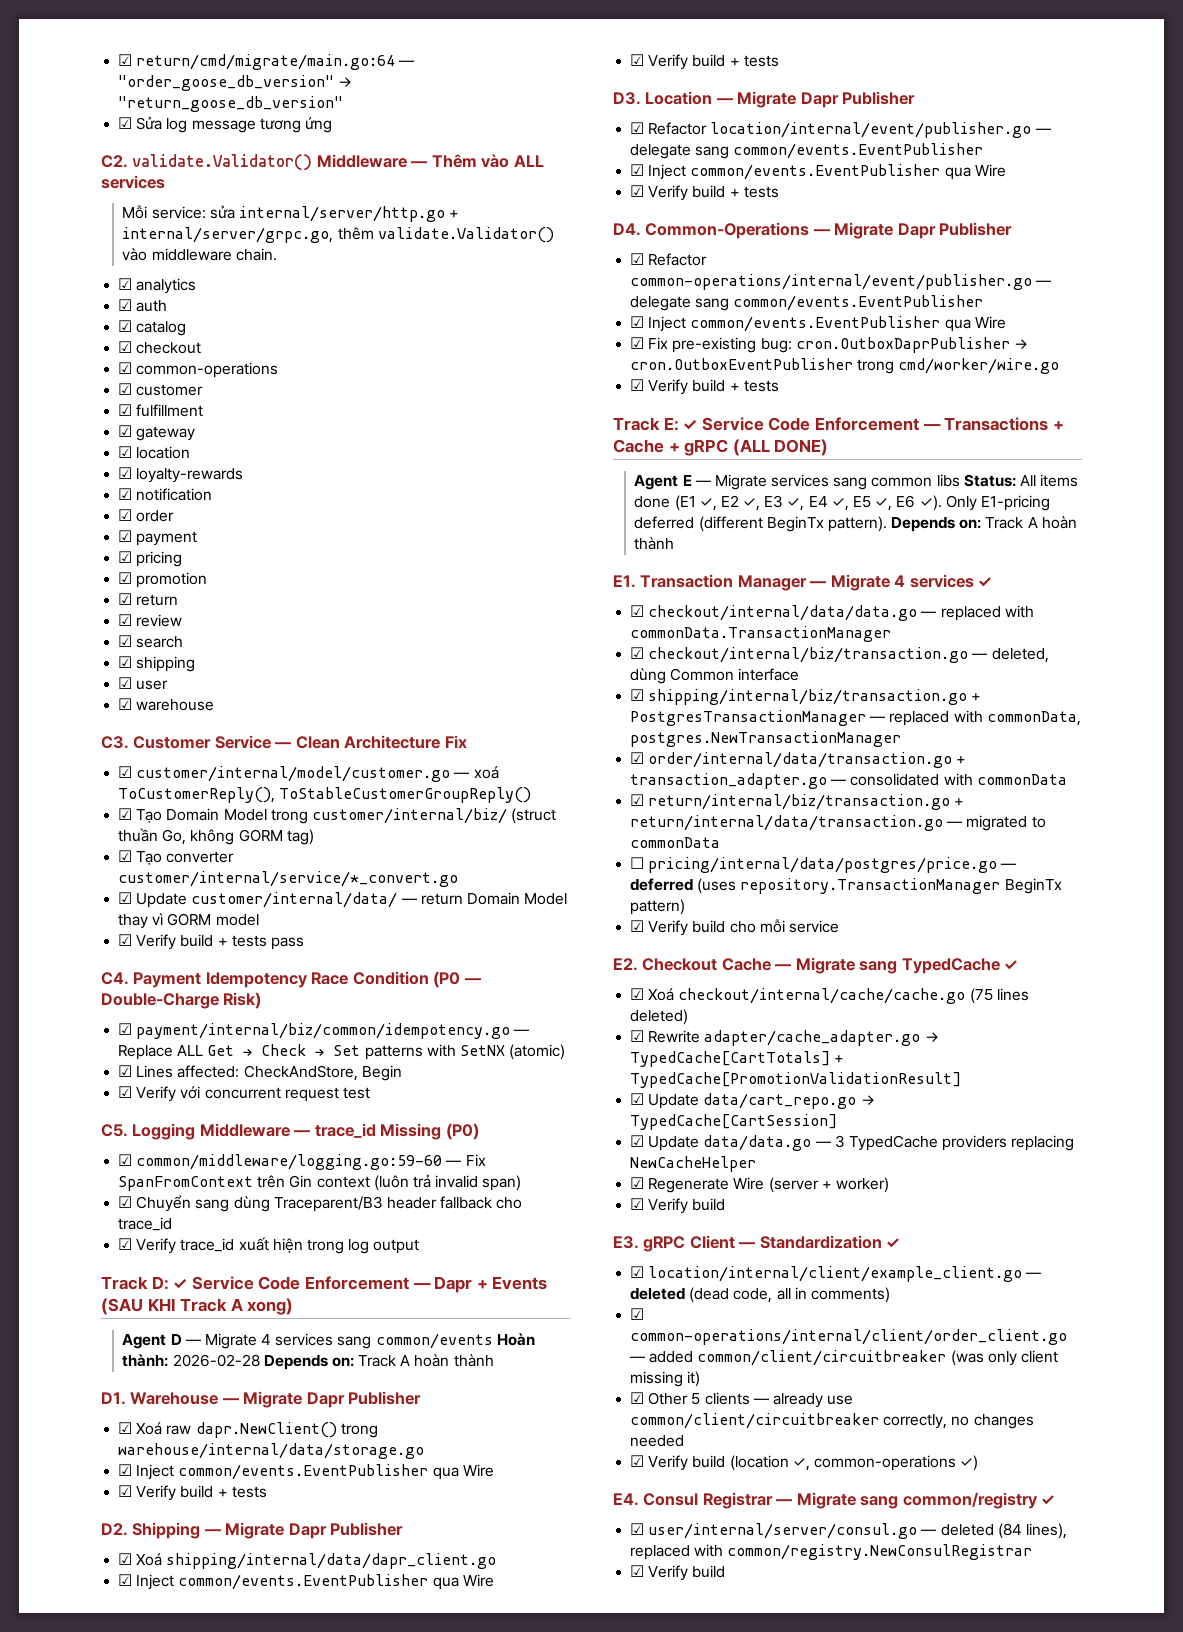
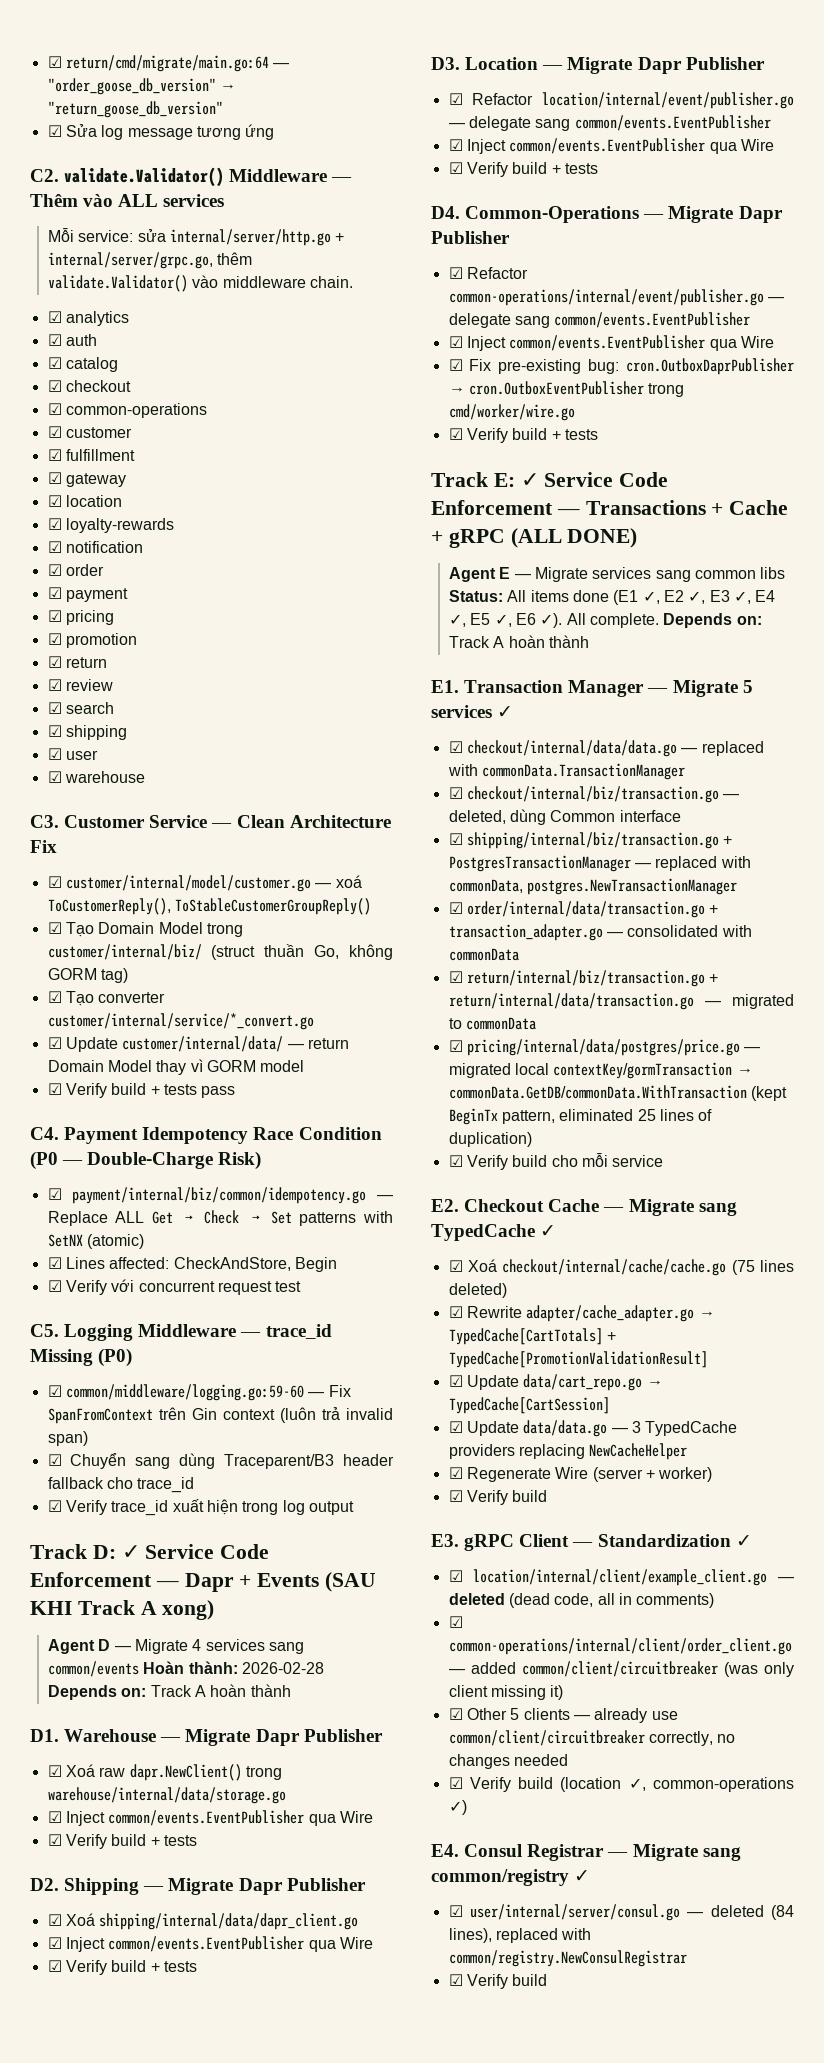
[945,495,1050,511] [634,516,887,532] Only E1-pricing deferred (different BeginTx pattern). -> [566,613,660,628] All complete.
[894,575,906,587] 4 -> [742,680,753,693] 5
[630,857,645,869] ☐ -> [448,1040,463,1052] ☑
[630,878,1062,894] [630,899,686,915] deferred (uses repository.TransactionManager BeginTx pattern) -> [448,1062,753,1079] [448,1085,787,1101] [448,1108,713,1125] [448,1132,532,1147] migrated local contextKey/gormTransaction → commonData.GetDB/commonData.WithTransaction (kept BeginTx pattern, eliminated 25 lines of duplication)

